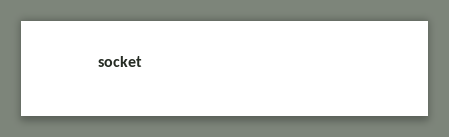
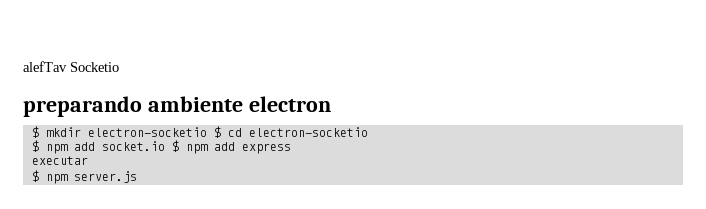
[98,56,142,67] socket -> [23,61,119,72] [23,96,331,117] [31,126,368,138] [31,140,291,154] [31,156,88,165] [31,170,137,184] alefTav Socketio // preparando ambiente electron // $ mkdir electron-socketio $ cd electron-socketio // $ npm add socket.io $ npm add express // executar // $ npm server.js

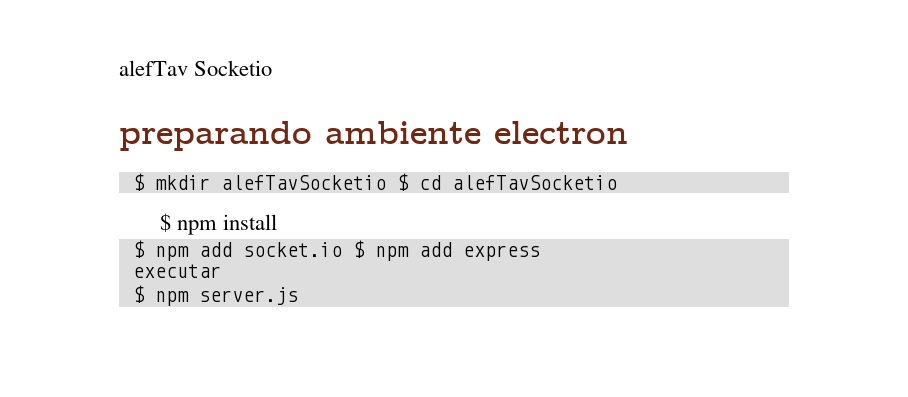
[87,127,207,137] electron-socketio -> [220,175,386,190] alefTavSocketio
[248,127,368,137] electron-socketio -> [451,175,617,190] [160,213,278,235] alefTavSocketio // $ npm install

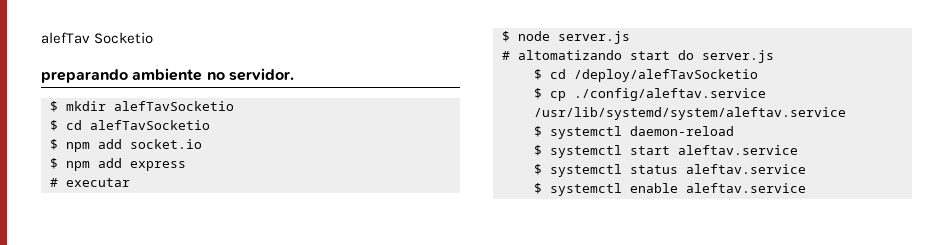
[494,121,628,144] electron -> [206,68,294,81] no servidor.
(386, 182) none -> (234, 106) //
[160,213,278,235] // $ npm install -> (210, 125) none
(342, 249) none -> (202, 144) //
(540, 253) none -> [50,178,58,187] #
[154,287,298,306] npm server.js -> [518,31,630,44] [502,50,774,63] [534,69,758,82] [534,88,766,101] [534,107,846,120] [534,126,734,139] [534,145,798,158] [534,164,806,177] [534,183,806,196] node server.js // # altomatizando start do server.js // $ cd /deploy/alefTavSocketio // $ cp ./config/aleftav.service /usr/lib/systemd/system/aleftav.service // $ systemctl daemon-reload // $ systemctl start aleftav.service // $ systemctl status aleftav.service // $ systemctl enable aleftav.service

